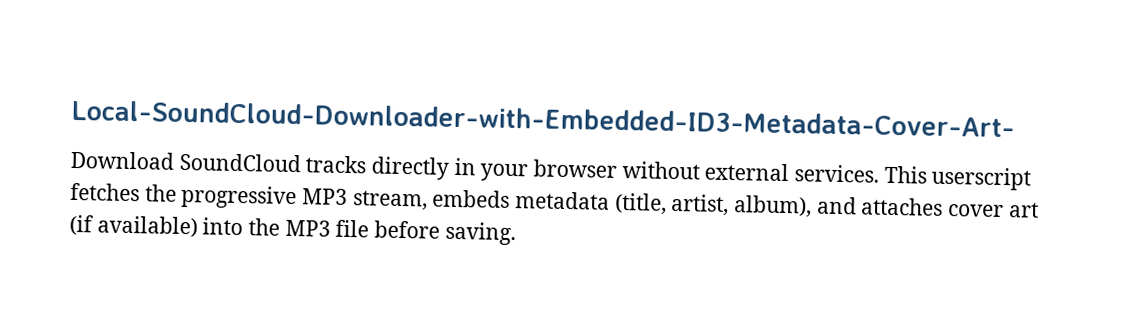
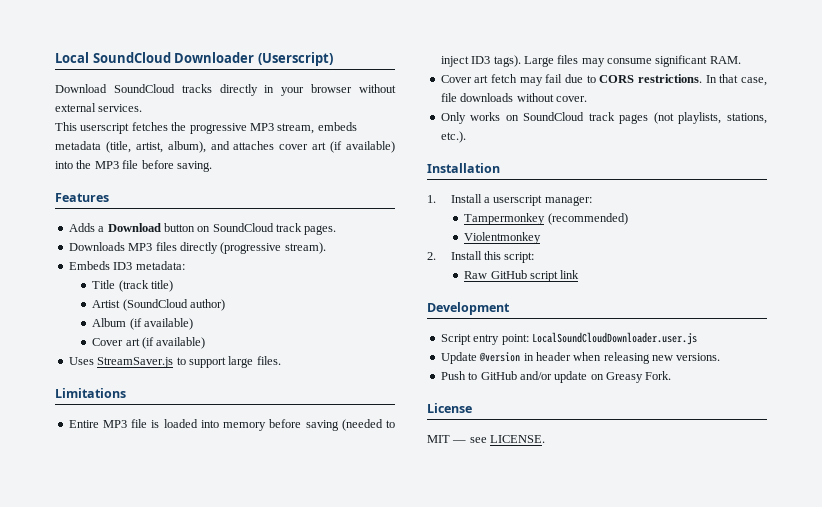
[71,99,1015,138] Local-SoundCloud-Downloader-with-Embedded-ID3-Metadata-Cover-Art- -> [55,52,333,66] Local SoundCloud Downloader (Userscript)
(880, 173) none -> (143, 108) //
(516, 233) none -> [55,193,109,202] [68,223,337,235] [68,242,326,254] [68,261,185,270] [92,280,174,292] [92,299,226,311] [92,318,194,330] [92,337,206,349] [68,356,281,368] [55,388,126,398] [68,419,395,431] [440,55,741,67] [440,74,767,86] [440,93,587,102] [440,112,767,124] [440,131,466,143] [427,163,500,173] [427,194,592,206] [464,213,628,225] [464,232,542,244] [427,251,535,263] [464,270,580,282] [427,302,510,315] [440,332,697,345] [440,352,721,364] [440,371,672,383] [427,403,472,413] [427,435,546,443] // Features // Adds a Download button on SoundCloud track pages. // Downloads MP3 files directly (progressive stream). // Embeds ID3 metadata: // Title (track title) // Artist (SoundCloud author) // Album (if available) // Cover art (if available) // Uses StreamSaver.js to support large files. // Limitations // Entire MP3 file is loaded into memory before saving (needed to inject ID3 tags). Large files may consume significant RAM. // Cover art fetch may fail due to CORS restrictions. In that case, file downloads without cover. // Only works on SoundCloud track pages (not playlists, stations, etc.). // Installation // 1. Install a userscript manager: // Tampermonkey (recommended) // Violentmonkey // 2. Install this script: // Raw GitHub script link // Development // Script entry point: LocalSoundCloudDownloader.user.js // Update @version in header when releasing new versions. // Push to GitHub and/or update on Greasy Fork. // License // MIT — see LICENSE.

